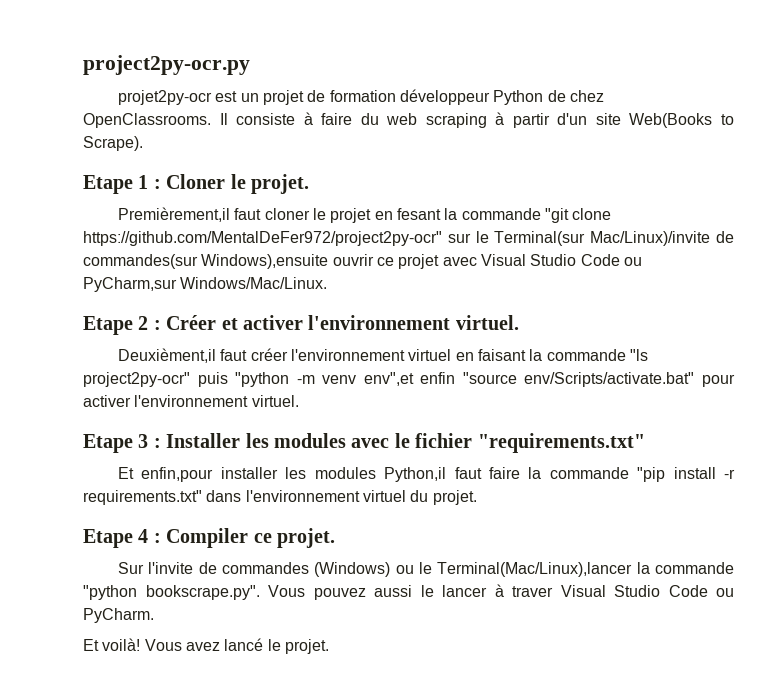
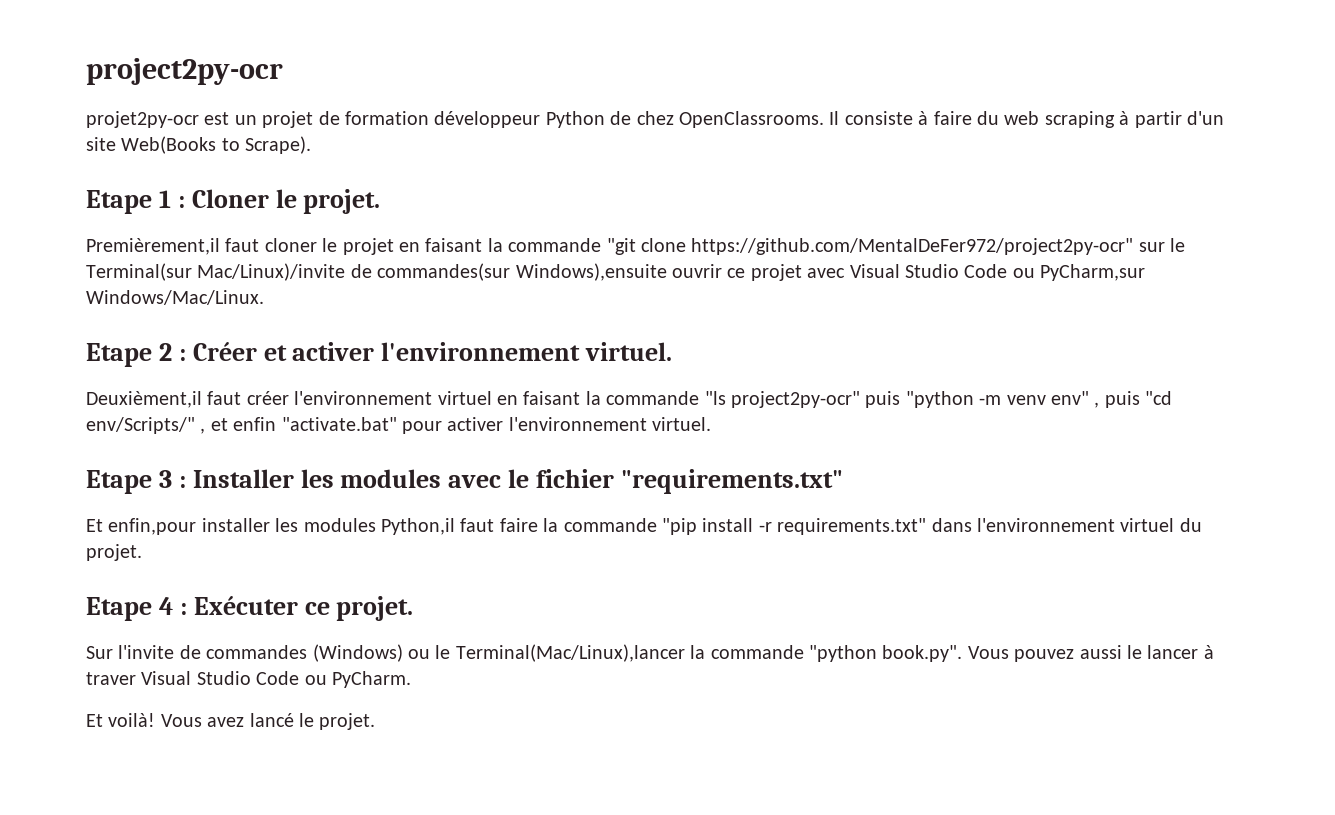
[83,55,250,75] project2py-ocr.py -> [86,58,283,85] project2py-ocr
[396,208,441,220] fesant -> [425,238,483,252] faisant
[363,372,695,387] env",et enfin "source env/Scripts/activate.bat" -> [1050,391,1173,408] [86,417,397,434] env" , puis "cd env/Scripts/" , et enfin "activate.bat"
[166,528,249,548] Compiler -> [193,596,298,615] Exécuter
[145,585,260,600] bookscrape.py". -> [882,645,963,662] book.py".

